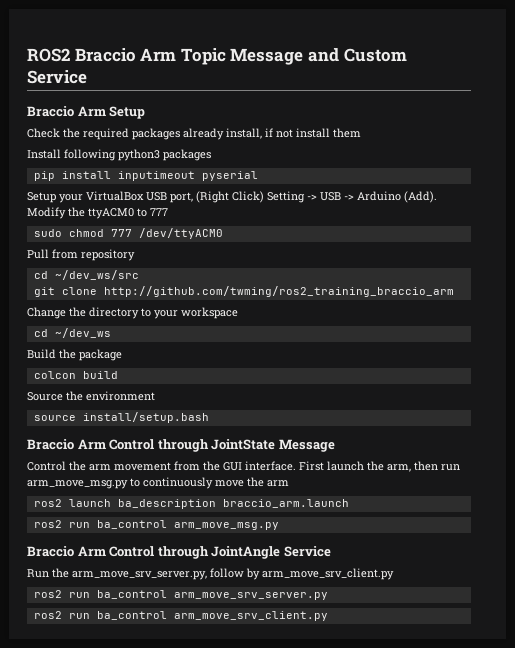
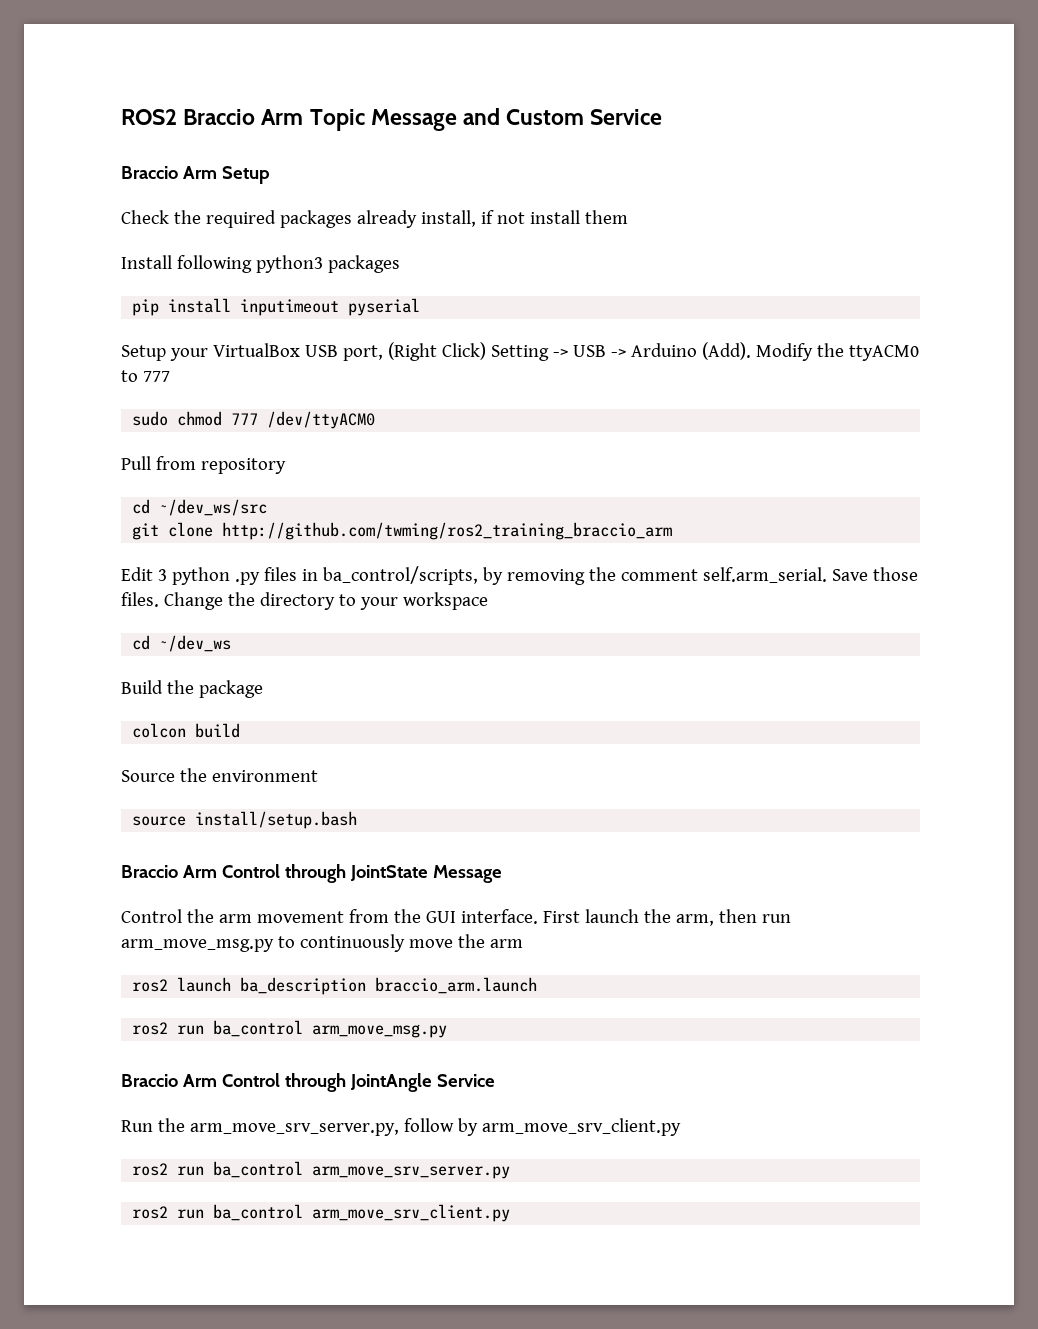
(454, 291) none -> [121,566,918,585] [121,592,159,607] Edit 3 python .py files in ba_control/scripts, by removing the comment self.arm_serial. Save those files.

